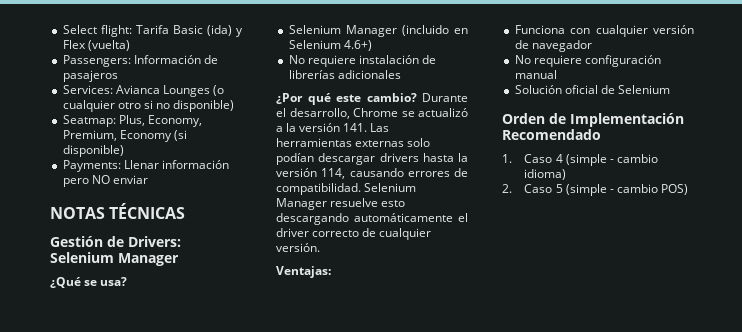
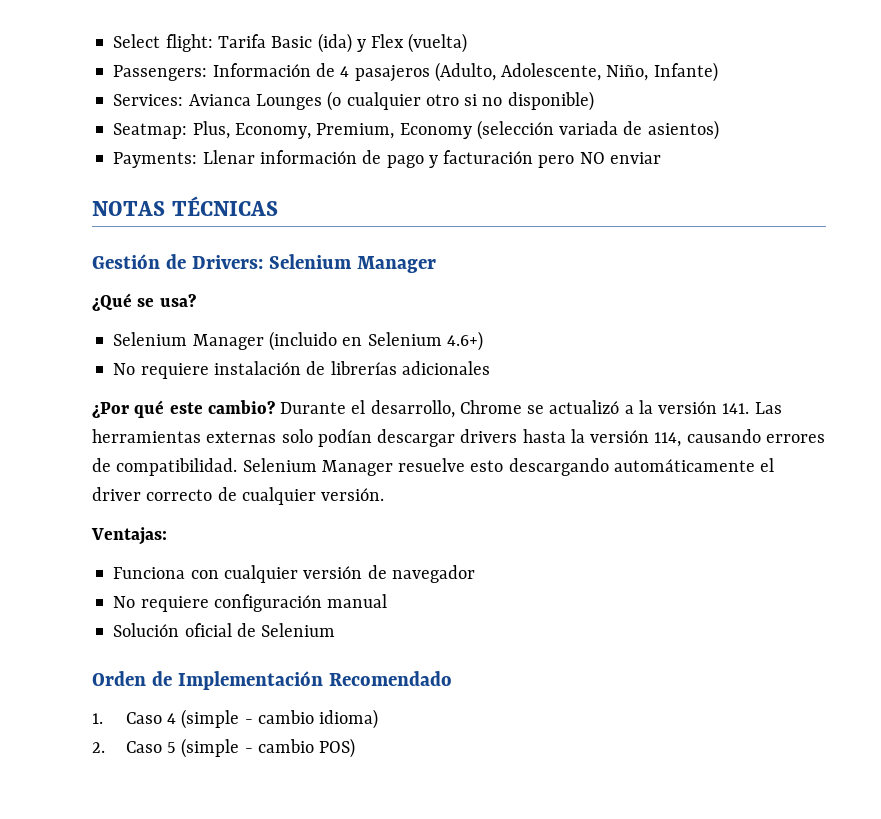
(218, 59) none -> [340,66,350,77] 4
(118, 76) none -> [434,62,718,82] (Adulto, Adolescente, Niño, Infante)
[173,130,187,141] [62,145,124,157] (si disponible) -> [476,120,719,140] (selección variada de asientos)
(229, 164) none -> [362,150,534,168] de pago y facturación

